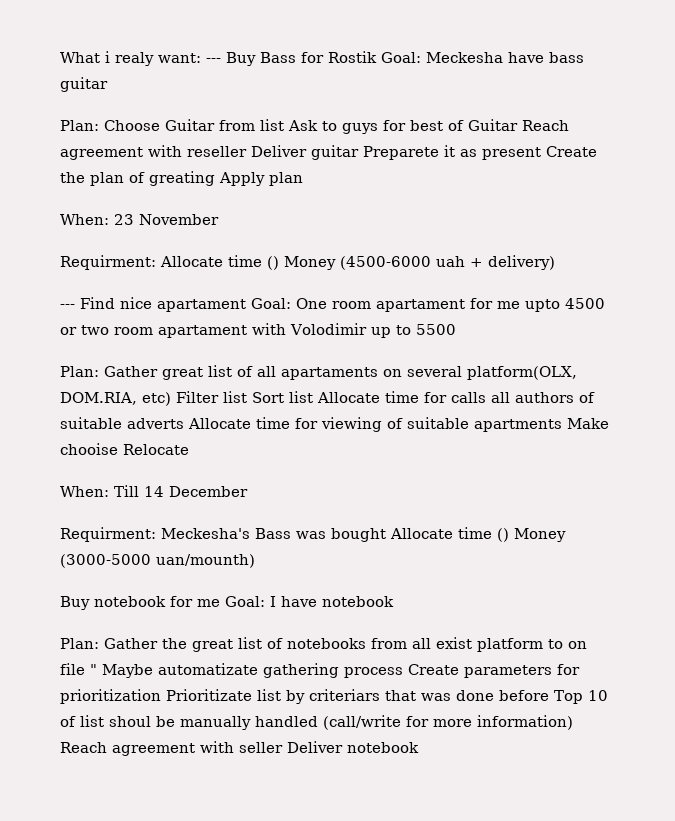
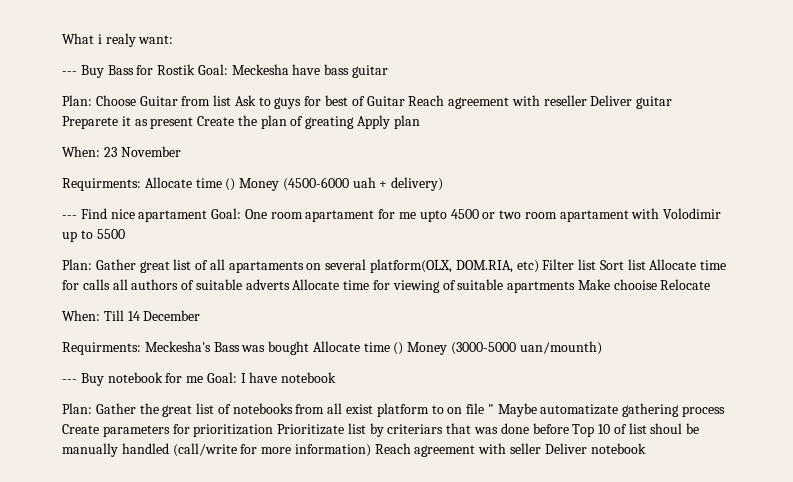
(201, 58) none -> (174, 39) //
[60,255,156,270] Requirment: -> [62,178,141,191] Requirments:
[60,527,156,542] Requirment: -> [62,342,141,355] Requirments:
(255, 561) none -> [62,379,77,383] ---

